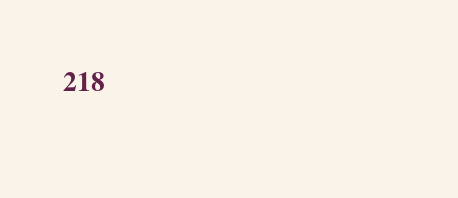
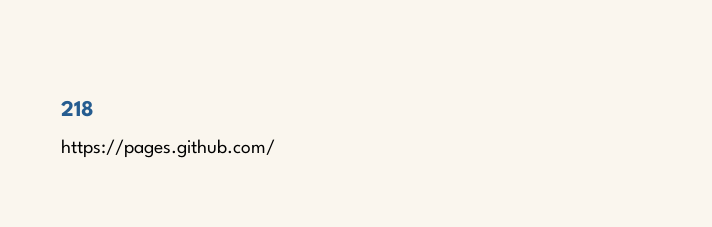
(105, 81) none -> [61,139,275,158] // https://pages.github.com/

